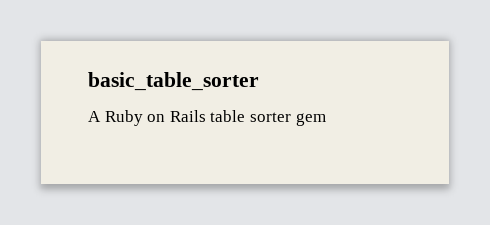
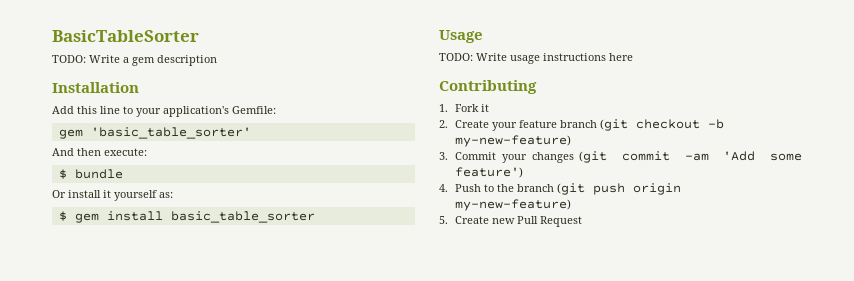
[88,72,259,91] [88,110,326,126] basic_table_sorter // A Ruby on Rails table sorter gem -> [52,30,199,42] [52,55,217,66] [52,82,139,93] [52,106,276,117] [58,127,251,139] [52,148,147,156] [58,169,123,179] [52,190,173,201] [58,211,315,223] [439,30,483,43] [439,53,633,64] [439,80,537,94] [439,104,490,112] [439,119,725,131] [455,135,572,147] [439,151,802,163] [455,167,524,178] [439,183,682,195] [455,199,572,211] [439,216,583,227] BasicTableSorter // TODO: Write a gem description // Installation // Add this line to your application's Gemfile: // gem 'basic_table_sorter' // And then execute: // $ bundle // Or install it yourself as: // $ gem install basic_table_sorter // Usage // TODO: Write usage instructions here // Contributing // 1. Fork it // 2. Create your feature branch (git checkout -b my-new-feature) // 3. Commit your changes (git commit -am 'Add some feature') // 4. Push to the branch (git push origin my-new-feature) // 5. Create new Pull Request

